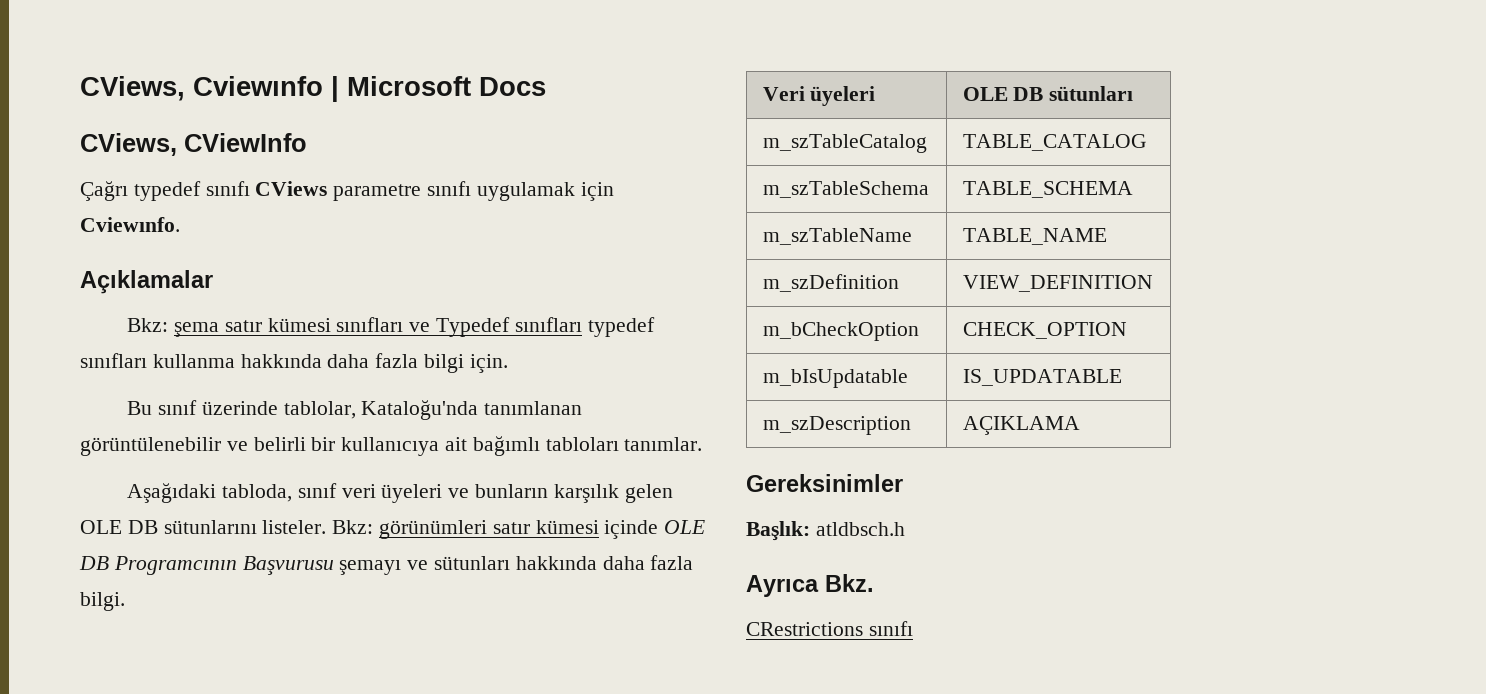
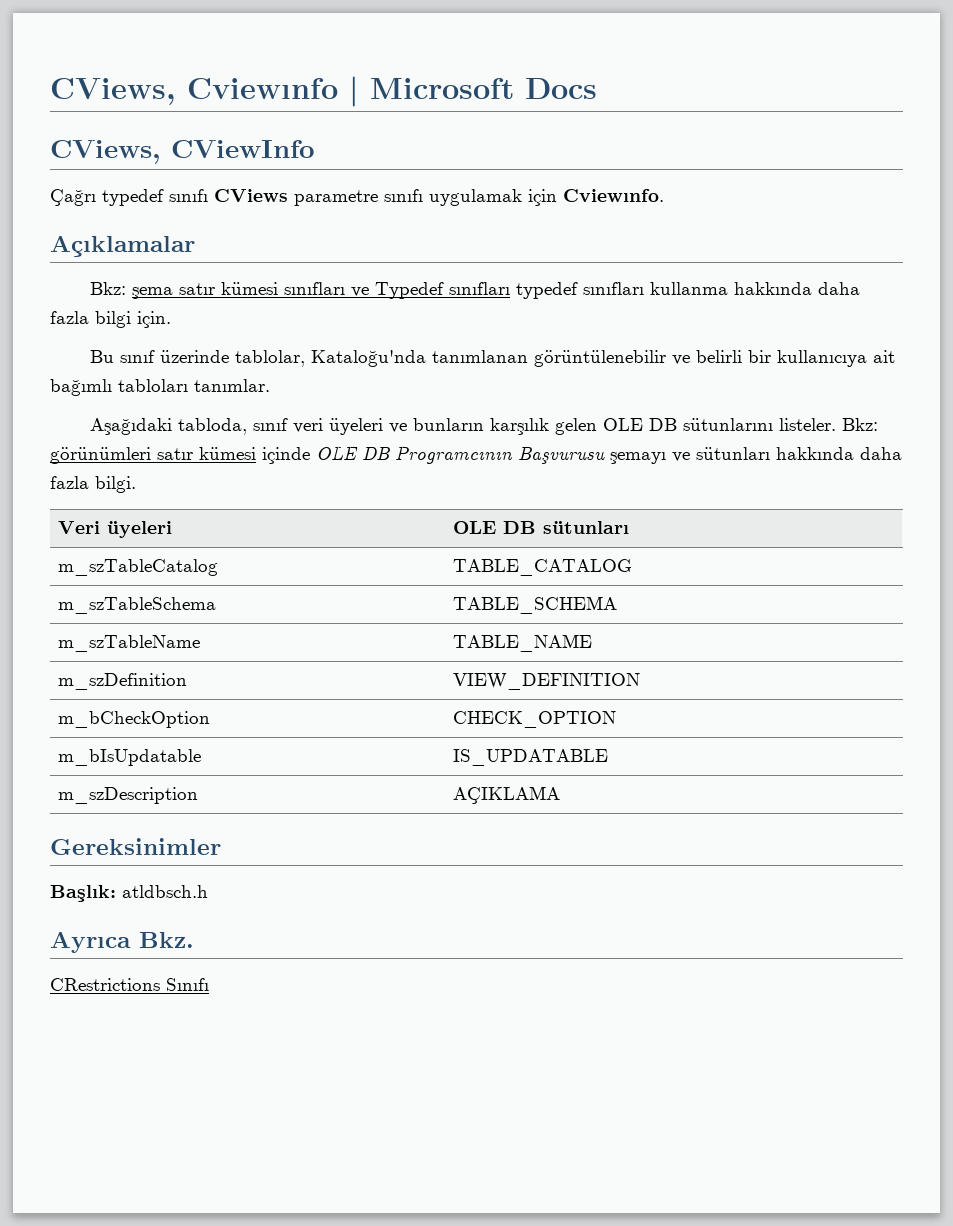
[868,621,913,636] sınıfı -> [166,978,209,991] Sınıfı

